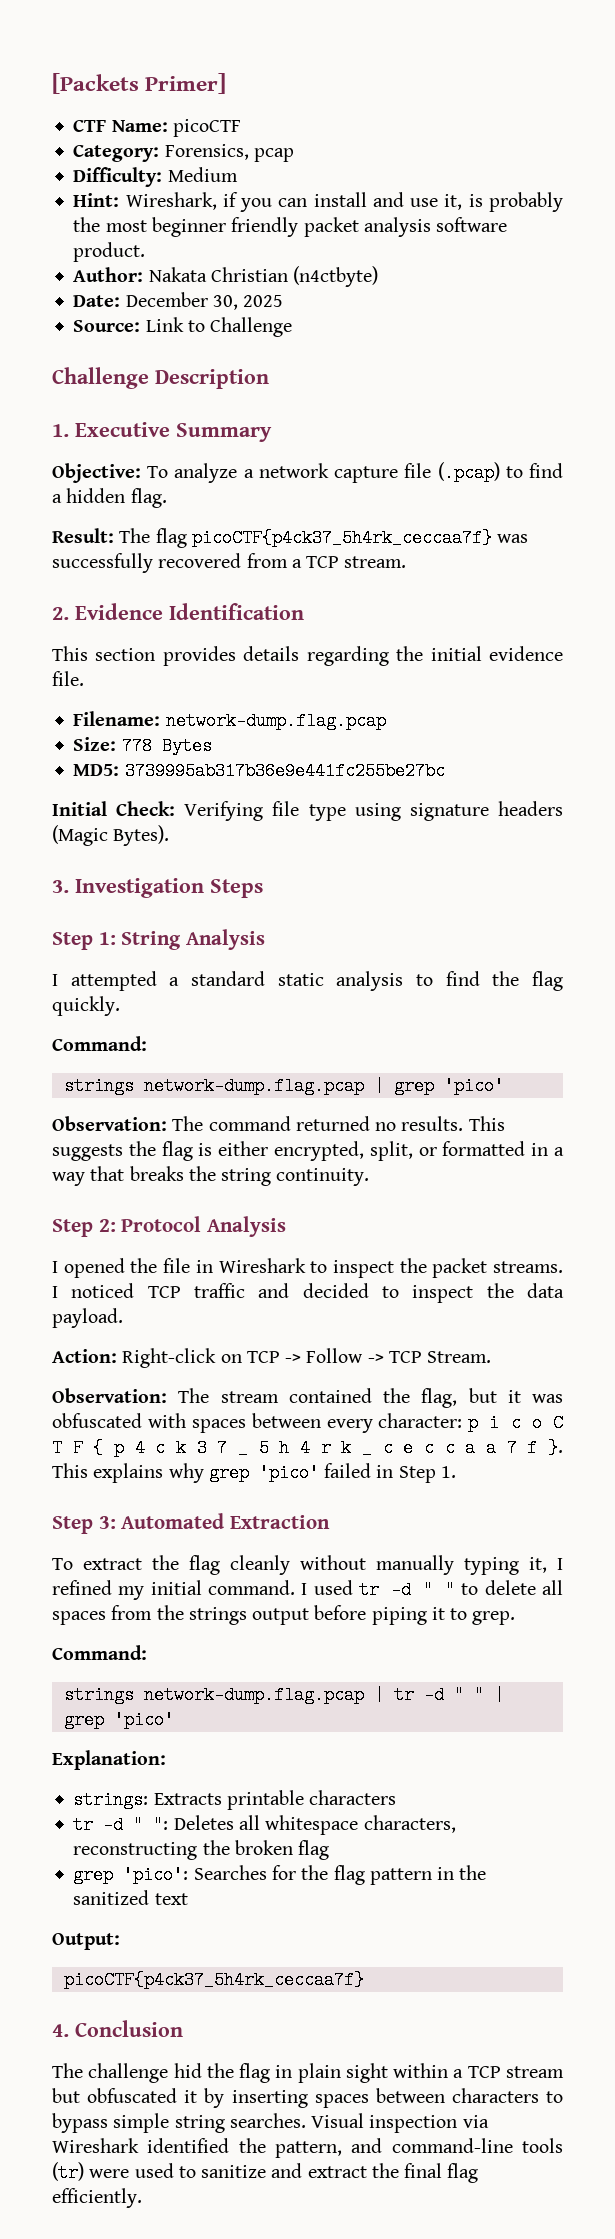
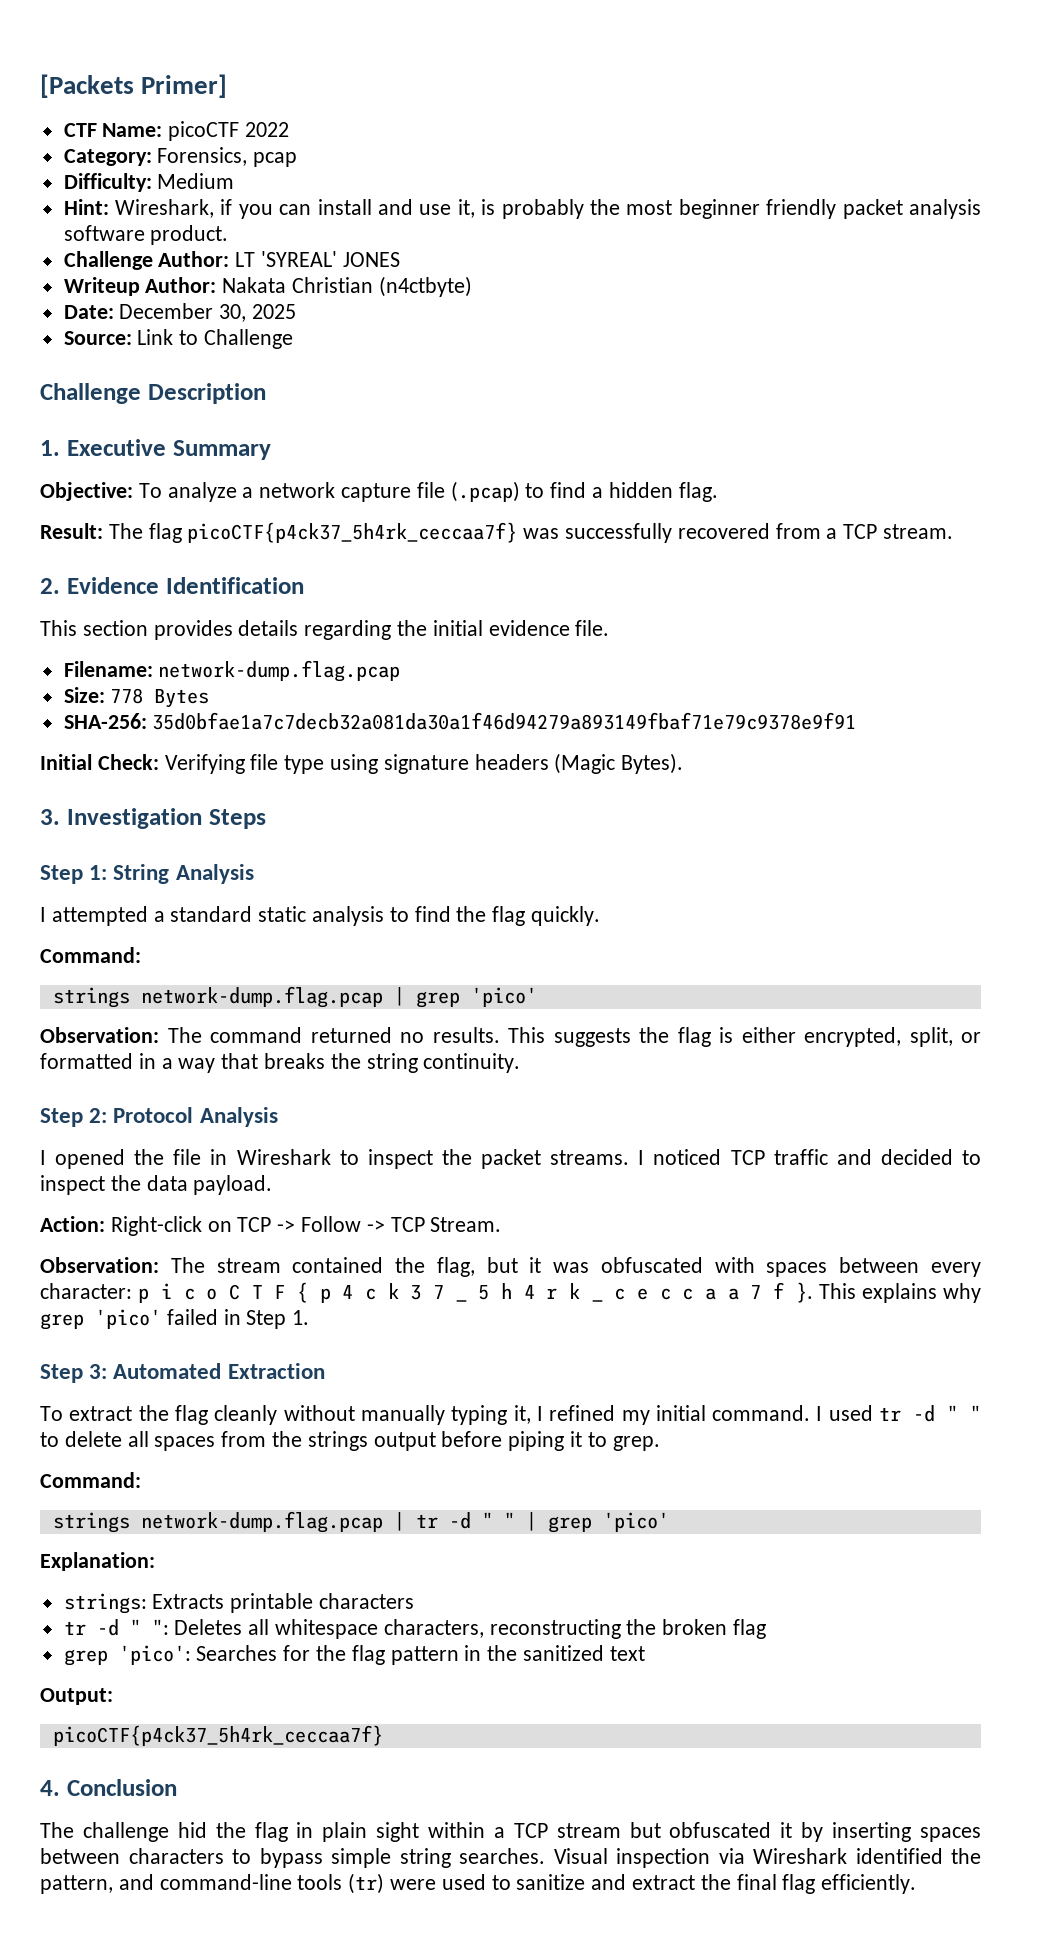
(241, 128) none -> [245,122,290,137] 2022
(146, 252) none -> [63,251,400,270] [63,277,140,296] Challenge Author: LT 'SYREAL' JONES // Writeup
[73,762,445,780] MD5: 3739995ab317b36e9e441fc255be27bc -> [63,712,857,730] SHA-256: 35d0bfae1a7c7decb32a081da30a1f46d94279a893149fbaf71e79c9378e9f91

